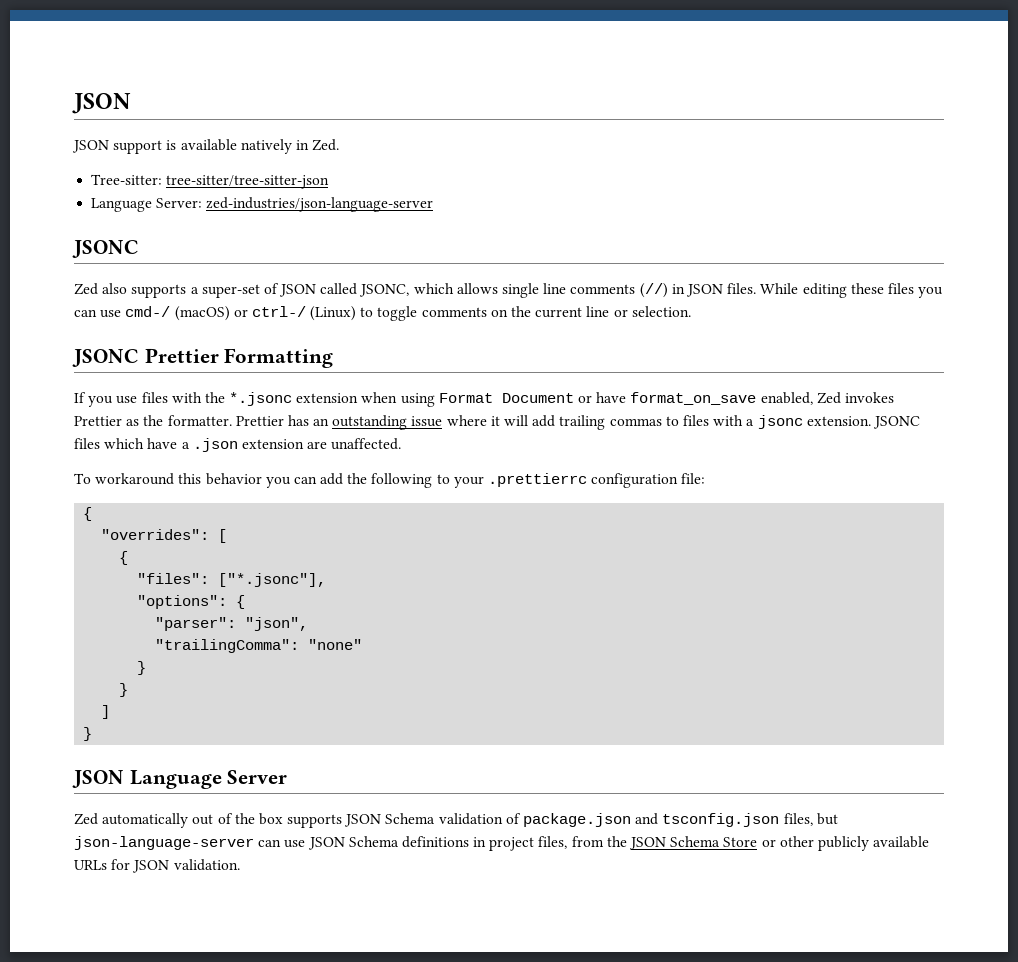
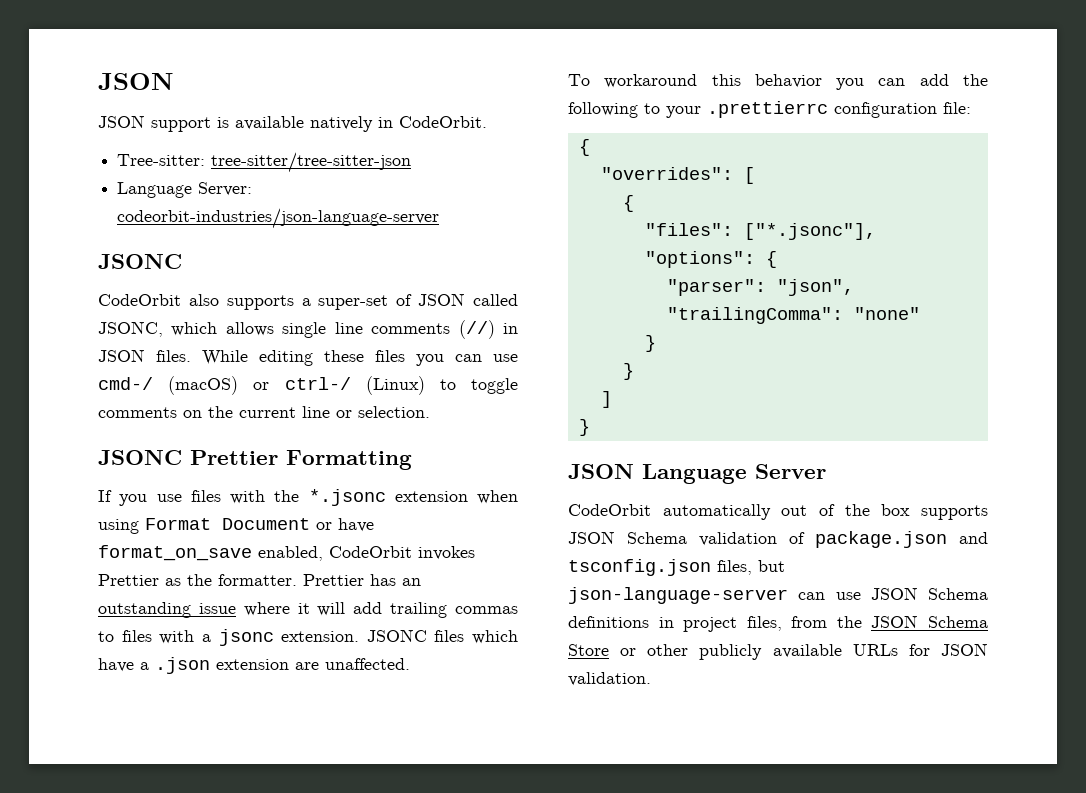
[312,139,340,151] Zed. -> [399,116,487,128] CodeOrbit.
[206,197,434,212] zed-industries/json-language-server -> [117,208,440,229] codeorbit-industries/json-language-server
[74,283,98,295] Zed -> [98,294,181,306] CodeOrbit
[816,392,841,404] Zed -> [329,546,412,558] CodeOrbit
[74,813,98,825] Zed -> [568,504,651,516] CodeOrbit

